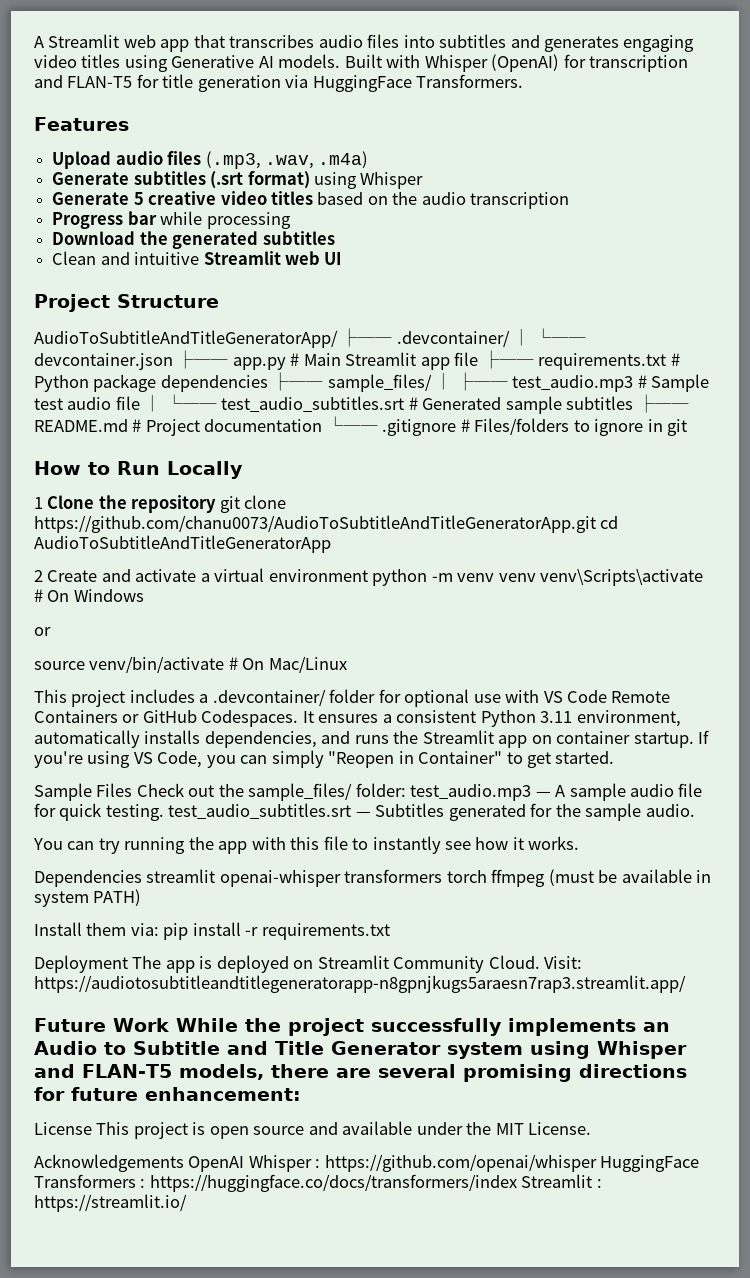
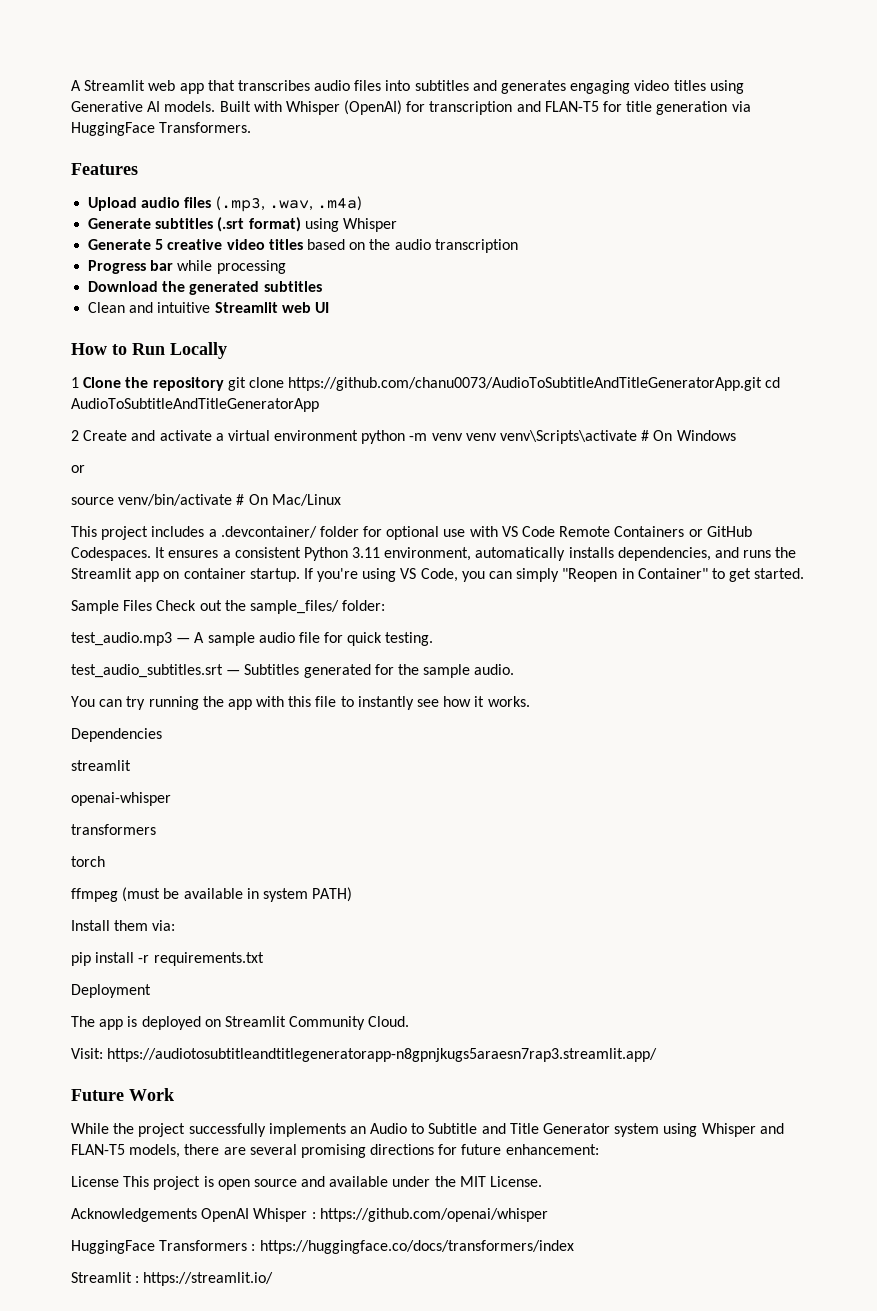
[34,294,219,312] [34,328,586,348] [34,350,680,370] [34,372,710,392] [34,394,689,414] [34,416,688,436] // Project Structure // AudioToSubtitleAndTitleGeneratorApp/ ├── .devcontainer/ │ └── devcontainer.json ├── app.py # Main Streamlit app file ├── requirements.txt # Python package dependencies ├── sample_files/ │ ├── test_audio.mp3 # Sample test audio file │ └── test_audio_subtitles.srt # Generated sample subtitles ├── README.md # Project documentation └── .gitignore # Files/folders to ignore in git -> (329, 307) none
(406, 790) none -> (386, 605) //
(164, 812) none -> (434, 639) //
(142, 878) none -> (162, 735) //
(216, 876) none -> (131, 765) //
(341, 878) none -> (171, 799) //
(443, 876) none -> (156, 829) //
(487, 876) none -> (105, 861) //
(159, 929) none -> (176, 925) //
(128, 964) none -> (151, 991) //
(540, 962) none -> (410, 1021) //
(169, 1025) none -> (174, 1094) //
(597, 1163) none -> (548, 1215) //
(517, 1183) none -> (574, 1247) //

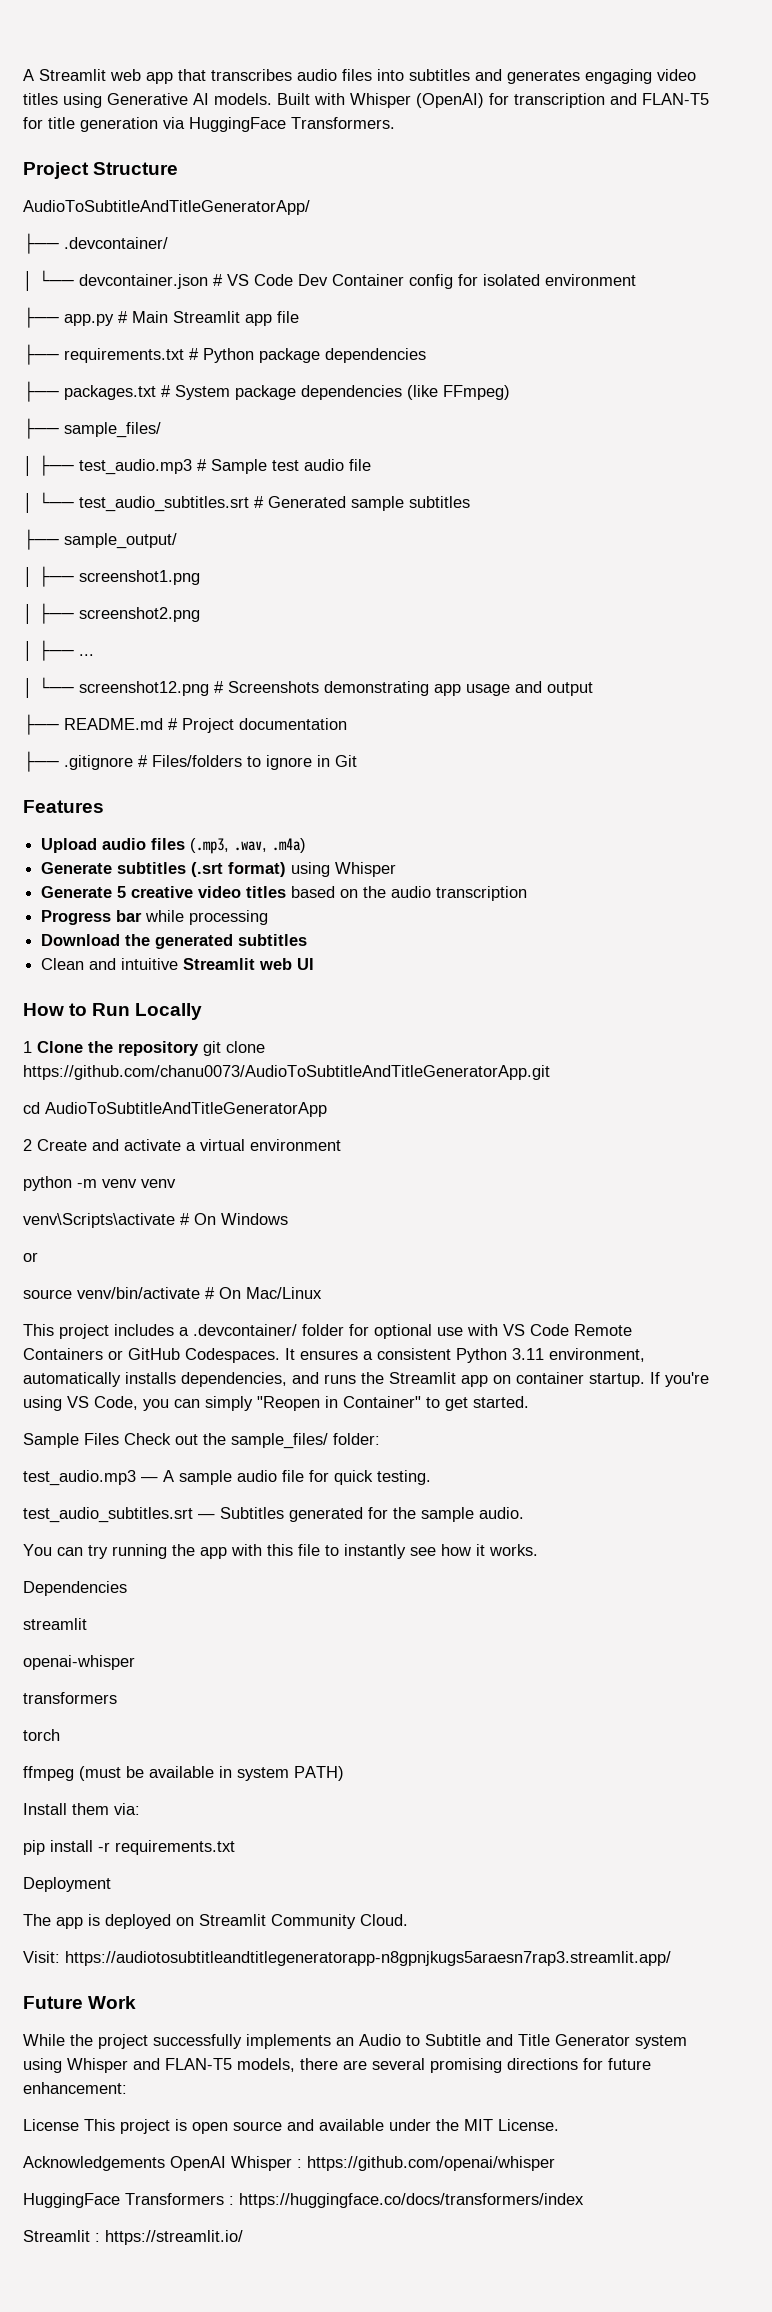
(252, 127) none -> [23,162,179,179] [23,200,310,215] [23,233,168,254] [23,270,636,291] [23,307,299,328] [23,344,426,365] [23,381,510,402] [23,418,161,439] [23,455,371,476] [23,492,470,513] [23,529,177,550] [23,566,200,587] [23,603,200,624] [23,640,94,661] [23,677,593,698] [23,714,347,735] [23,751,357,772] // Project Structure // AudioToSubtitleAndTitleGeneratorApp/ // ├── .devcontainer/ // │ └── devcontainer.json # VS Code Dev Container config for isolated environment // ├── app.py # Main Streamlit app file // ├── requirements.txt # Python package dependencies // ├── packages.txt # System package dependencies (like FFmpeg) // ├── sample_files/ // │ ├── test_audio.mp3 # Sample test audio file // │ └── test_audio_subtitles.srt # Generated sample subtitles // ├── sample_output/ // │ ├── screenshot1.png // │ ├── screenshot2.png // │ ├── ... // │ └── screenshot12.png # Screenshots demonstrating app usage and output // ├── README.md # Project documentation // ├── .gitignore # Files/folders to ignore in Git
(763, 384) none -> (550, 1072) //
(359, 435) none -> (341, 1145) //
(497, 437) none -> (176, 1183) //

